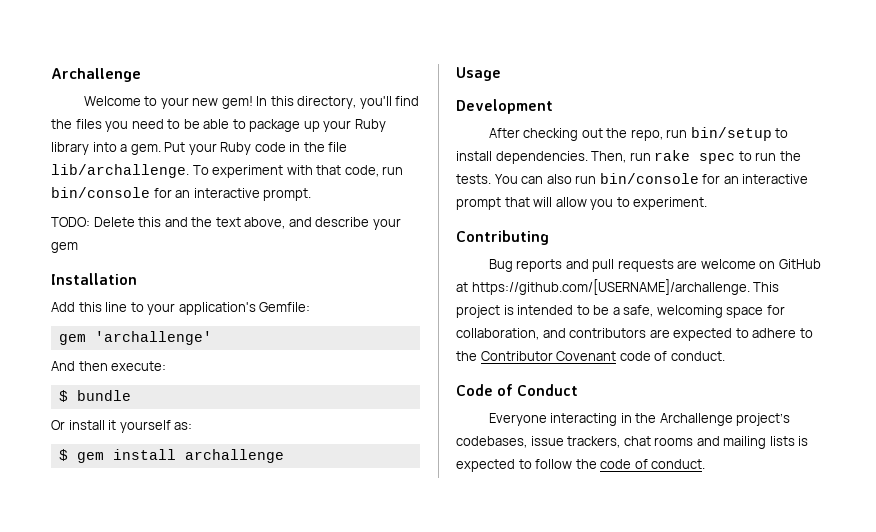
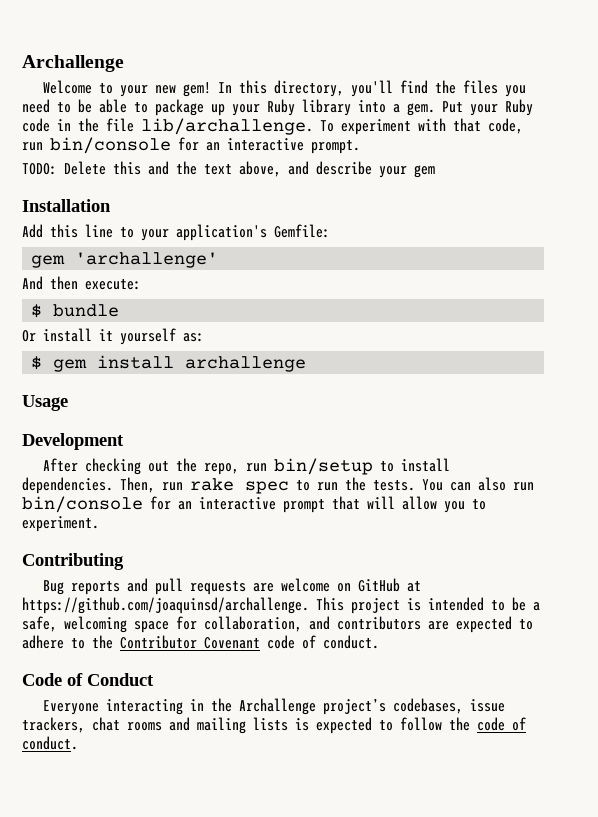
[471,279,750,295] https://github.com/[USERNAME]/archallenge. -> [22,597,309,614] https://github.com/joaquinsd/archallenge.

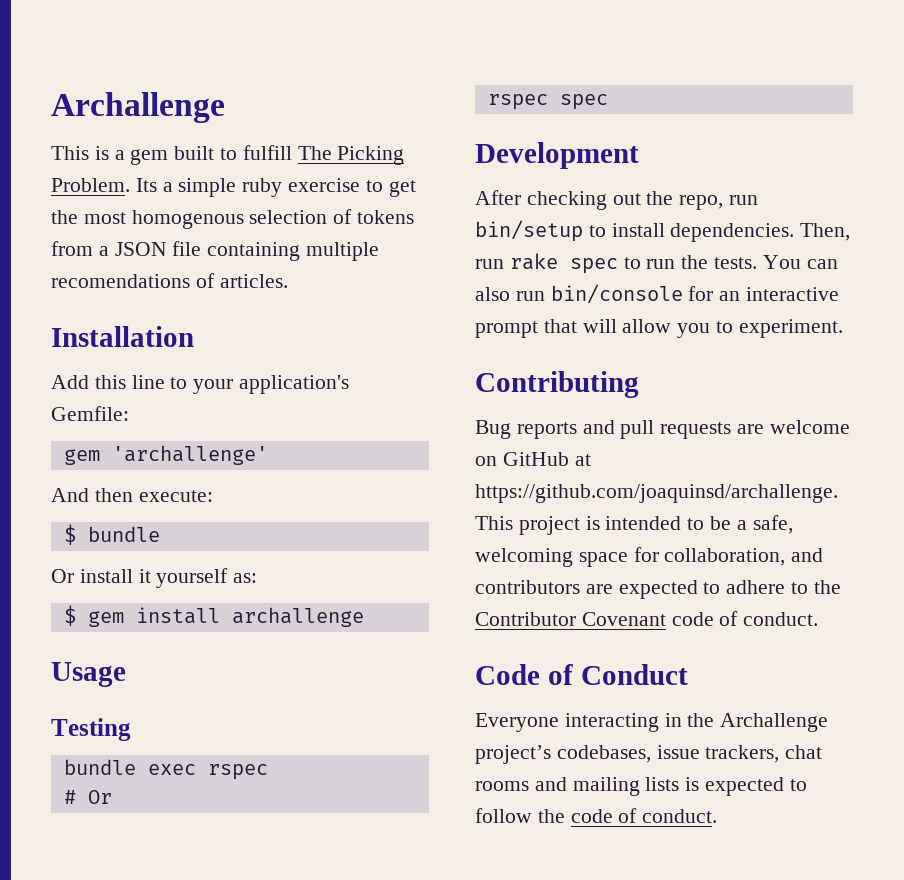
[43,80,527,97] [22,99,533,116] [22,118,523,135] [22,137,360,154] [22,161,435,178] Welcome to your new gem! In this directory, you'll find the files you need to be able to package up your Ruby library into a gem. Put your Ruby code in the file lib/archallenge. To experiment with that code, run bin/console for an interactive prompt. // TODO: Delete this and the text above, and describe your gem -> [51,145,405,165] [51,178,416,197] [51,209,415,229] [51,241,380,261] [51,273,288,288] This is a gem built to fulfill The Picking Problem. Its a simple ruby exercise to get the most homogenous selection of tokens from a JSON file containing multiple recomendations of articles.
(68, 403) none -> [51,718,131,741] [63,759,268,780] [63,790,112,804] [487,94,608,110] // Testing // bundle exec rspec // # Or // rspec spec

